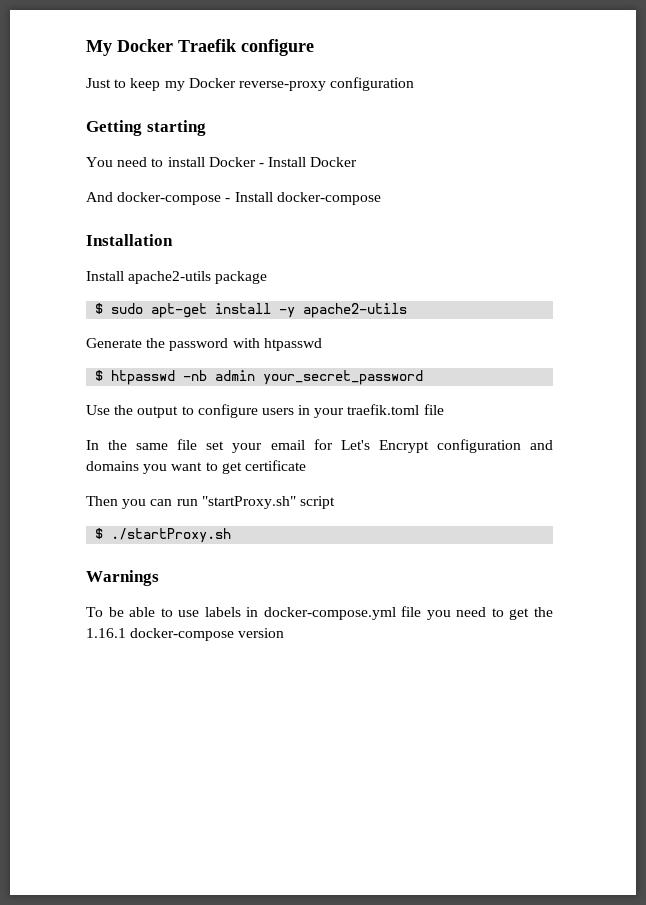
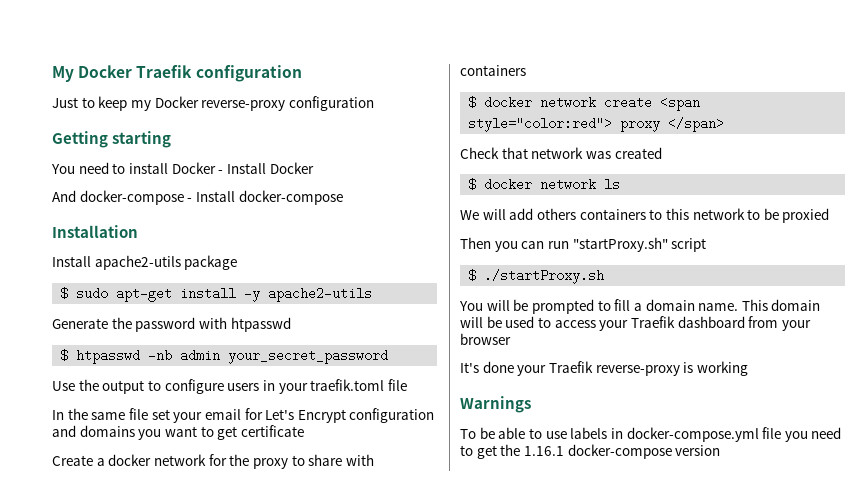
[241,39,314,56] configure -> [195,65,302,82] configuration
(306, 465) none -> [52,454,374,469] [460,65,526,76] [468,96,701,111] [468,117,725,132] [460,147,662,159] [468,178,621,191] [460,208,830,223] // Create a docker network for the proxy to share with containers // $ docker network create <span style="color:red"> proxy </span> // Check that network was created // $ docker network ls // We will add others containers to this network to be proxied
(232, 535) none -> [459,299,821,314] [460,316,811,331] [460,333,511,345] [460,361,748,376] // You will be prompted to fill a domain name. This domain will be used to access your Traefik dashboard from your browser // It's done your Traefik reverse-proxy is working

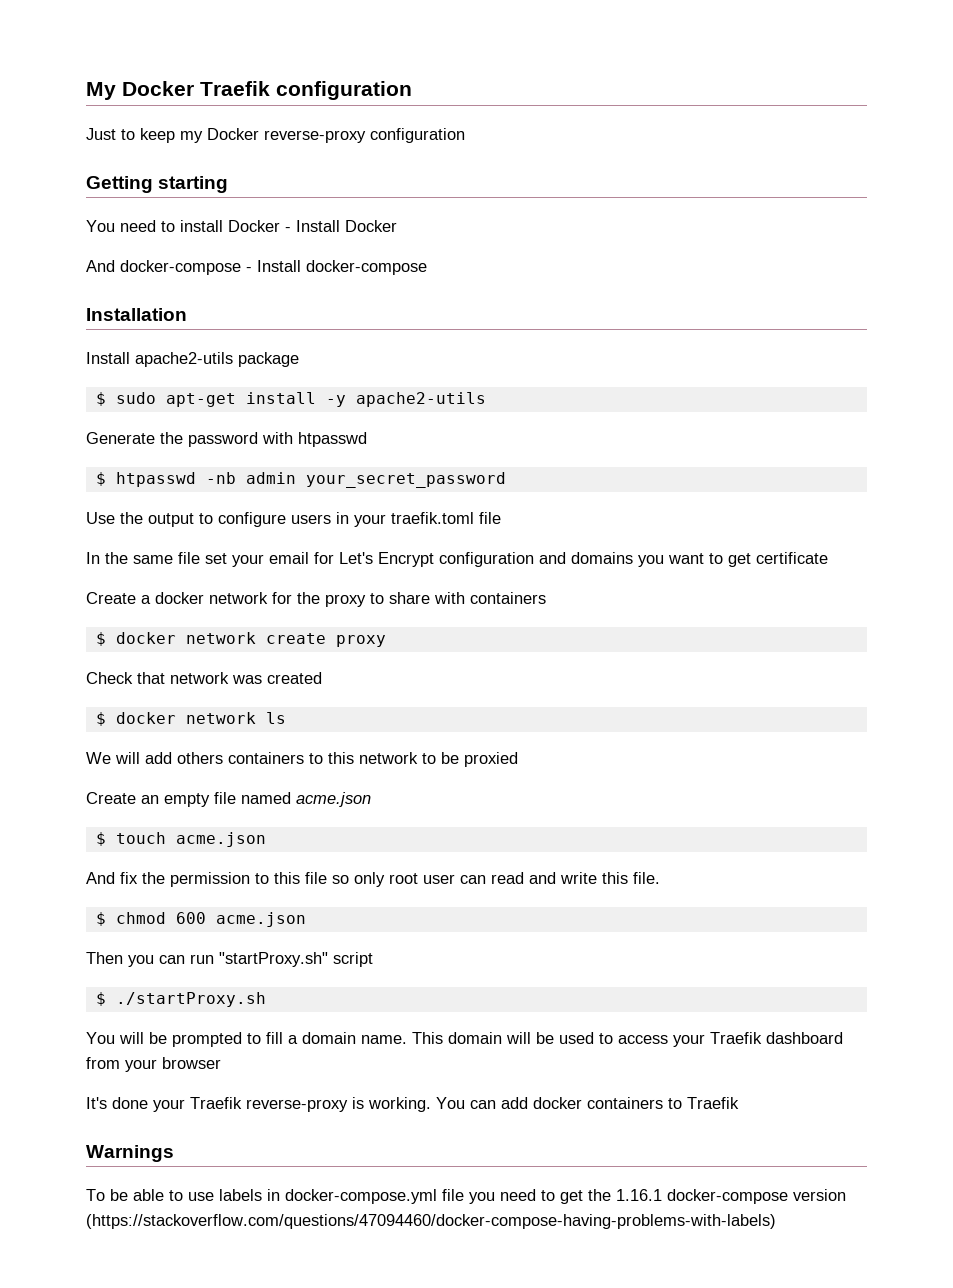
[660,96,701,111] [468,117,725,132] <span style="color:red"> proxy </span> -> [335,635,386,647] proxy
(830, 215) none -> [86,792,371,807] [95,832,266,847] [86,872,660,887] [95,912,306,927] // Create an empty file named acme.json // $ touch acme.json // And fix the permission to this file so only root user can read and write this file. // $ chmod 600 acme.json
[696,361,748,376] working -> [368,1097,739,1112] working. You can add docker containers to Traefik
(721, 450) none -> [86,1214,776,1229] (https://stackoverflow.com/questions/47094460/docker-compose-having-problems-with-labels)

